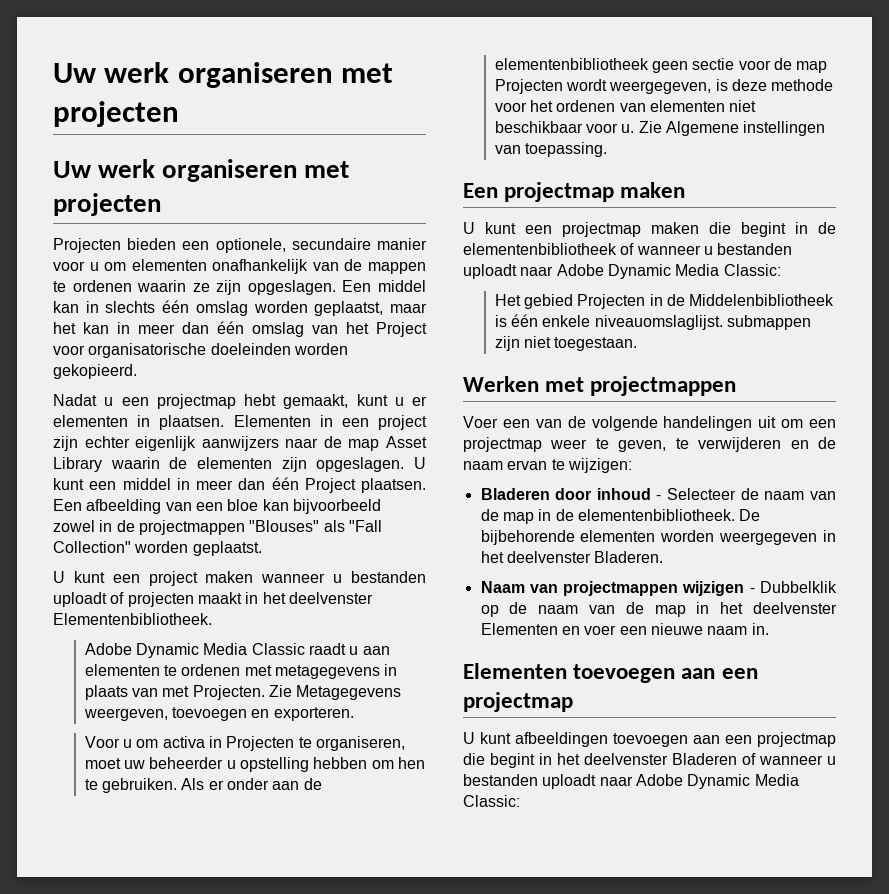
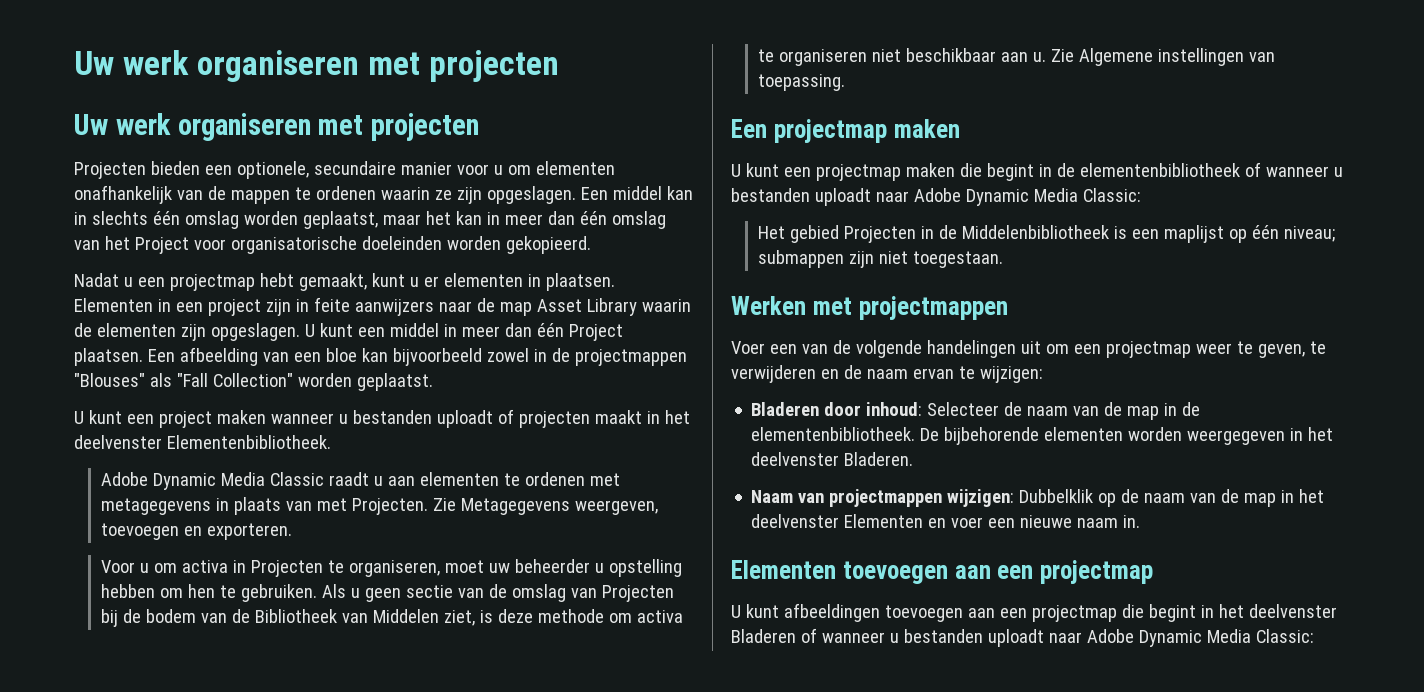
[84,436,197,451] echter eigenlijk -> [295,297,350,312] in feite
[208,778,322,790] [494,58,828,73] [494,79,834,94] [494,100,726,112] er onder aan de elementenbibliotheek geen sectie voor de map Projecten wordt weergegeven, is deze methode voor het ordenen van elementen -> [351,584,675,602] [101,609,684,627] [758,49,868,66] u geen sectie van de omslag van Projecten bij de bodem van de Bibliotheek van Middelen ziet, is deze methode om activa te organiseren
[586,123,619,133] voor -> [1001,52,1029,62] aan
[511,314,723,330] één enkele niveauomslaglijst. -> [1132,225,1336,243] een maplijst op één niveau;
[596,488,662,500] inhoud - -> [866,402,923,416] inhoud:
[682,581,755,596] wijzigen - -> [947,489,1015,507] wijzigen:

